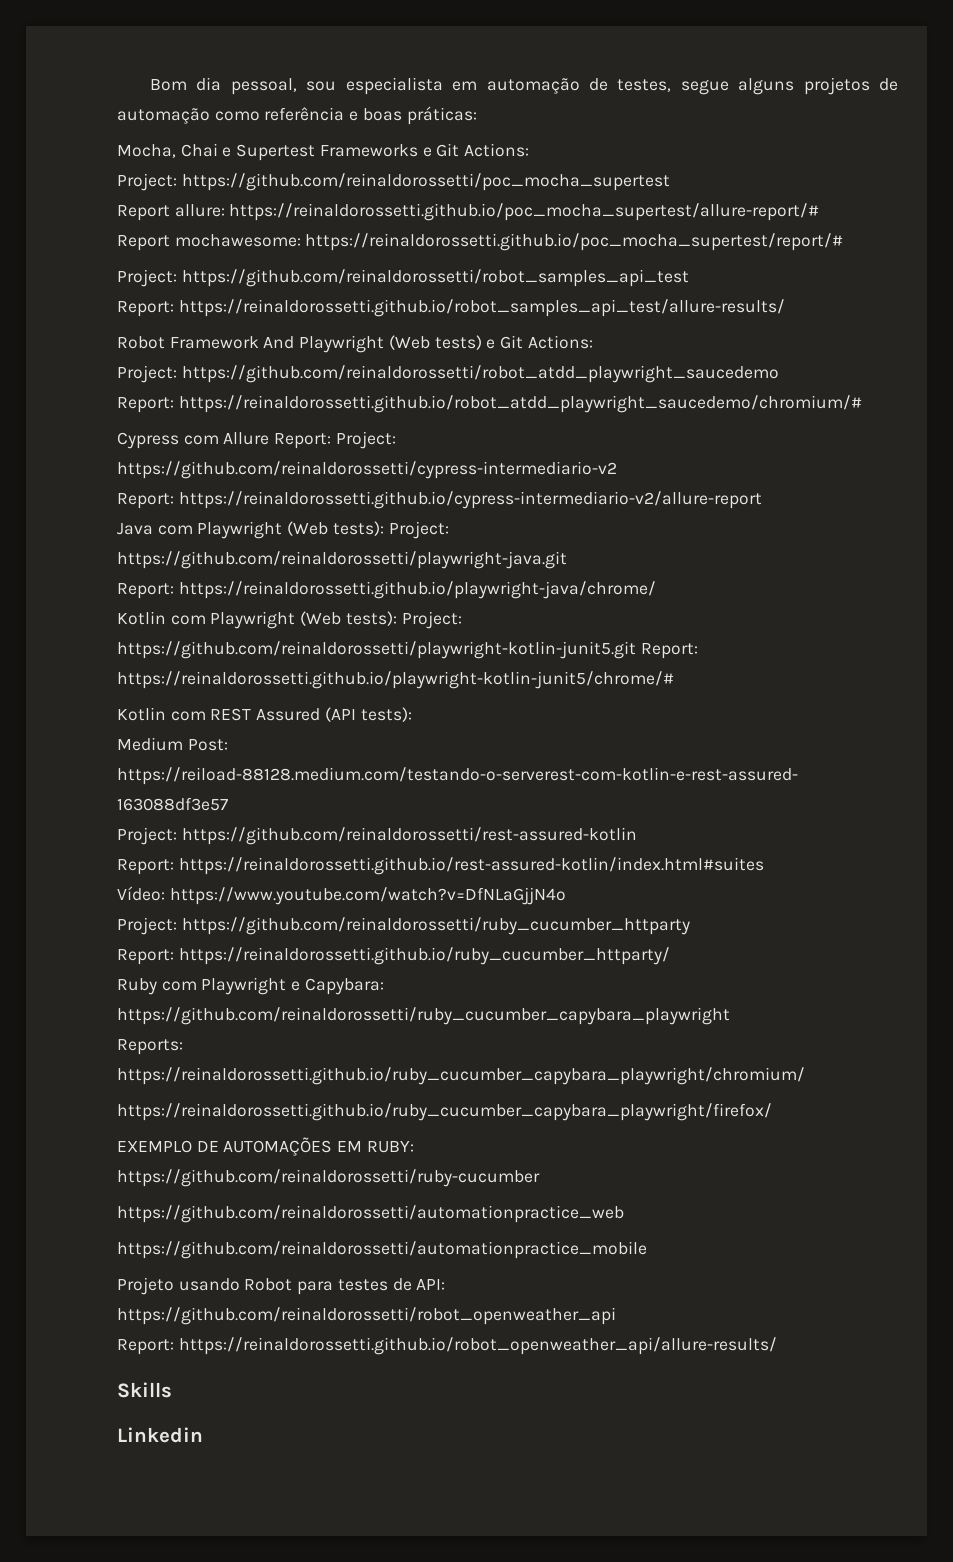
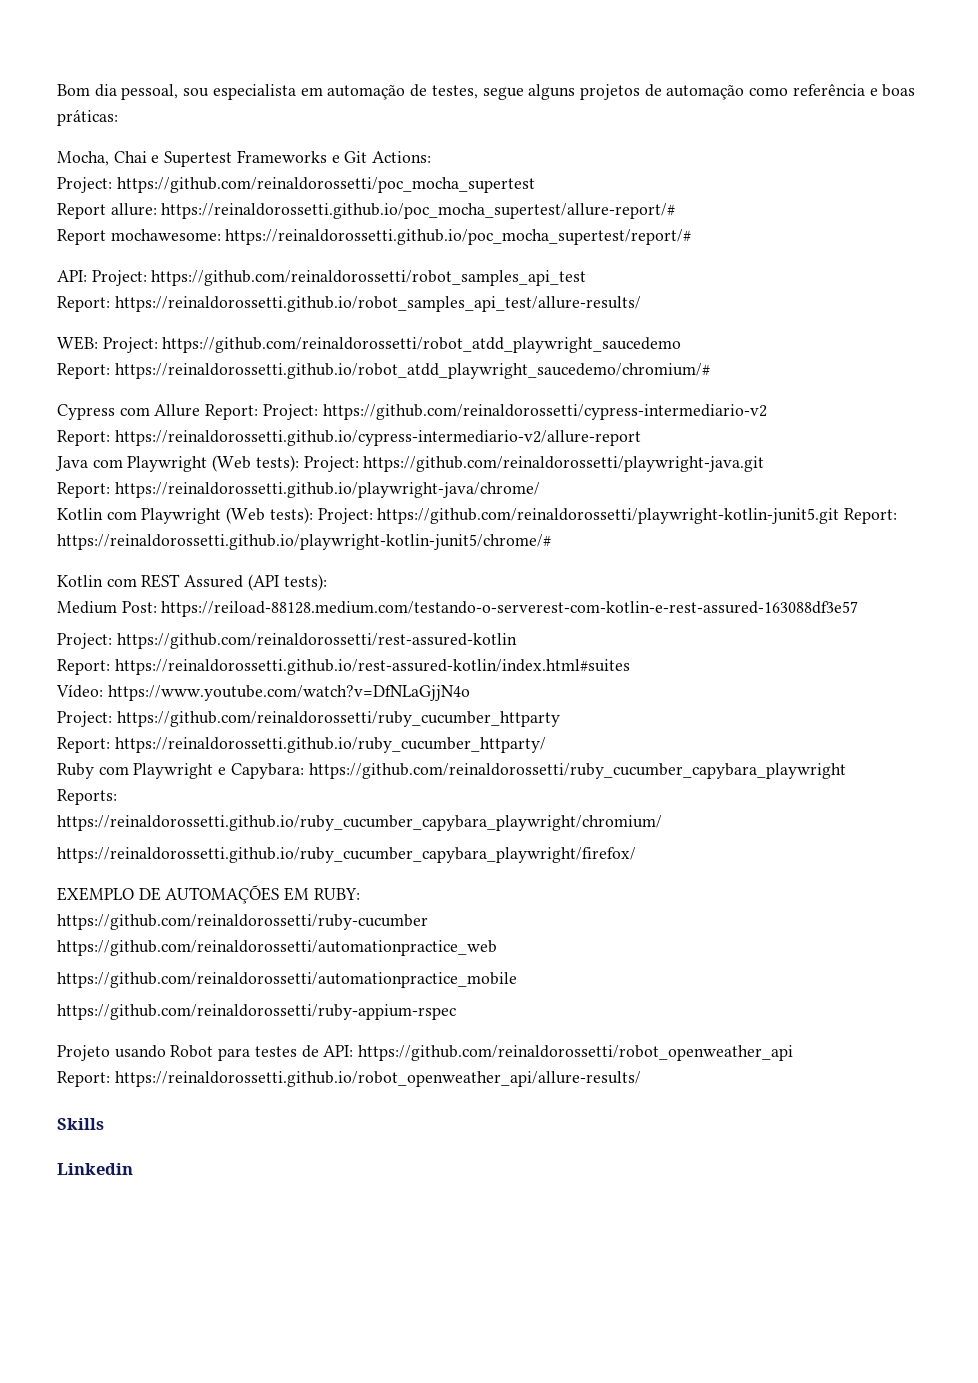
(844, 242) none -> [57,270,87,282] API:
[117,335,593,353] Robot Framework And Playwright (Web tests) e Git Actions: // -> [57,336,98,350] WEB:
(647, 1250) none -> [57,1004,456,1020] // https://github.com/reinaldorossetti/ruby-appium-rspec

